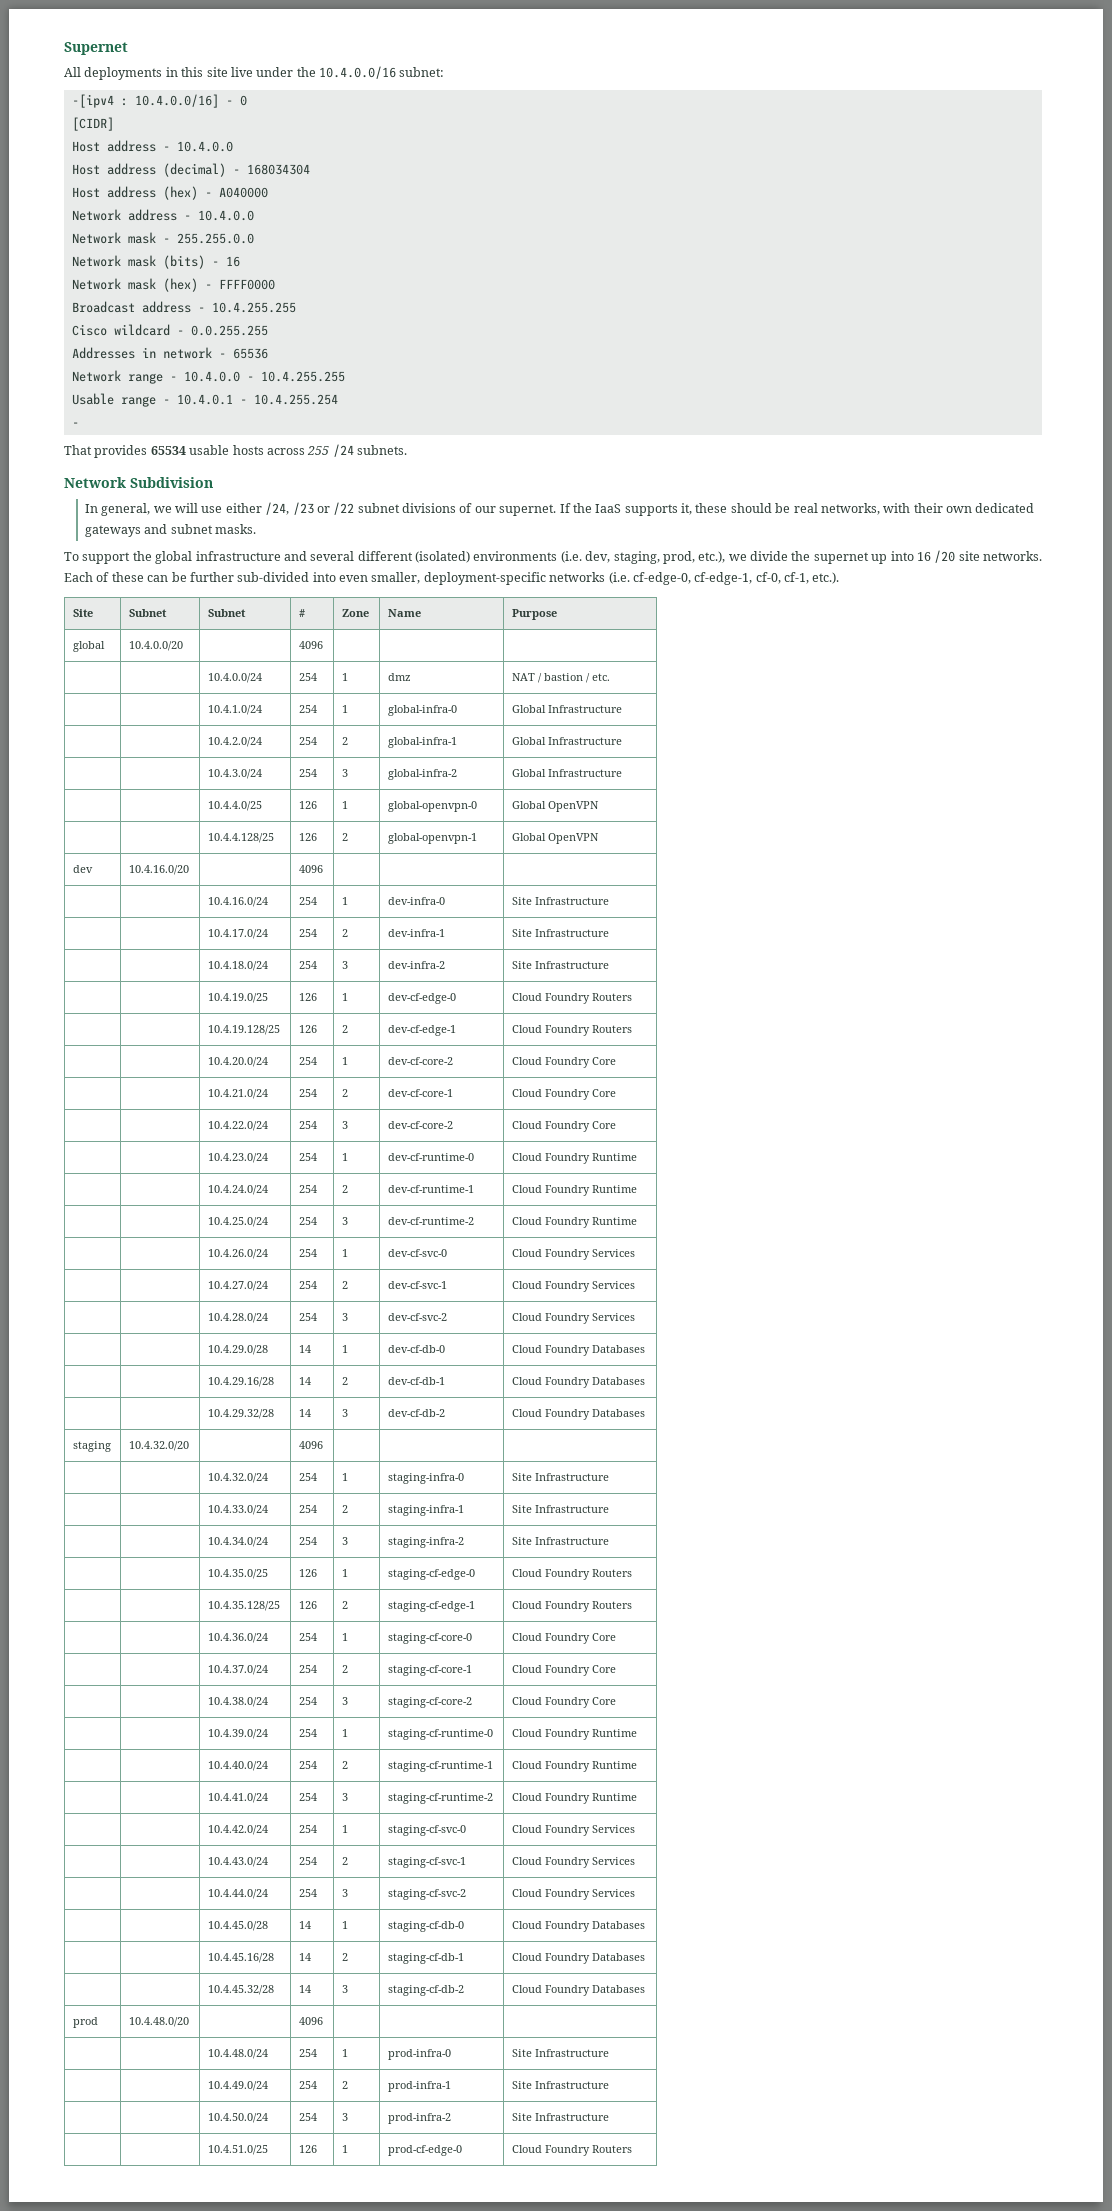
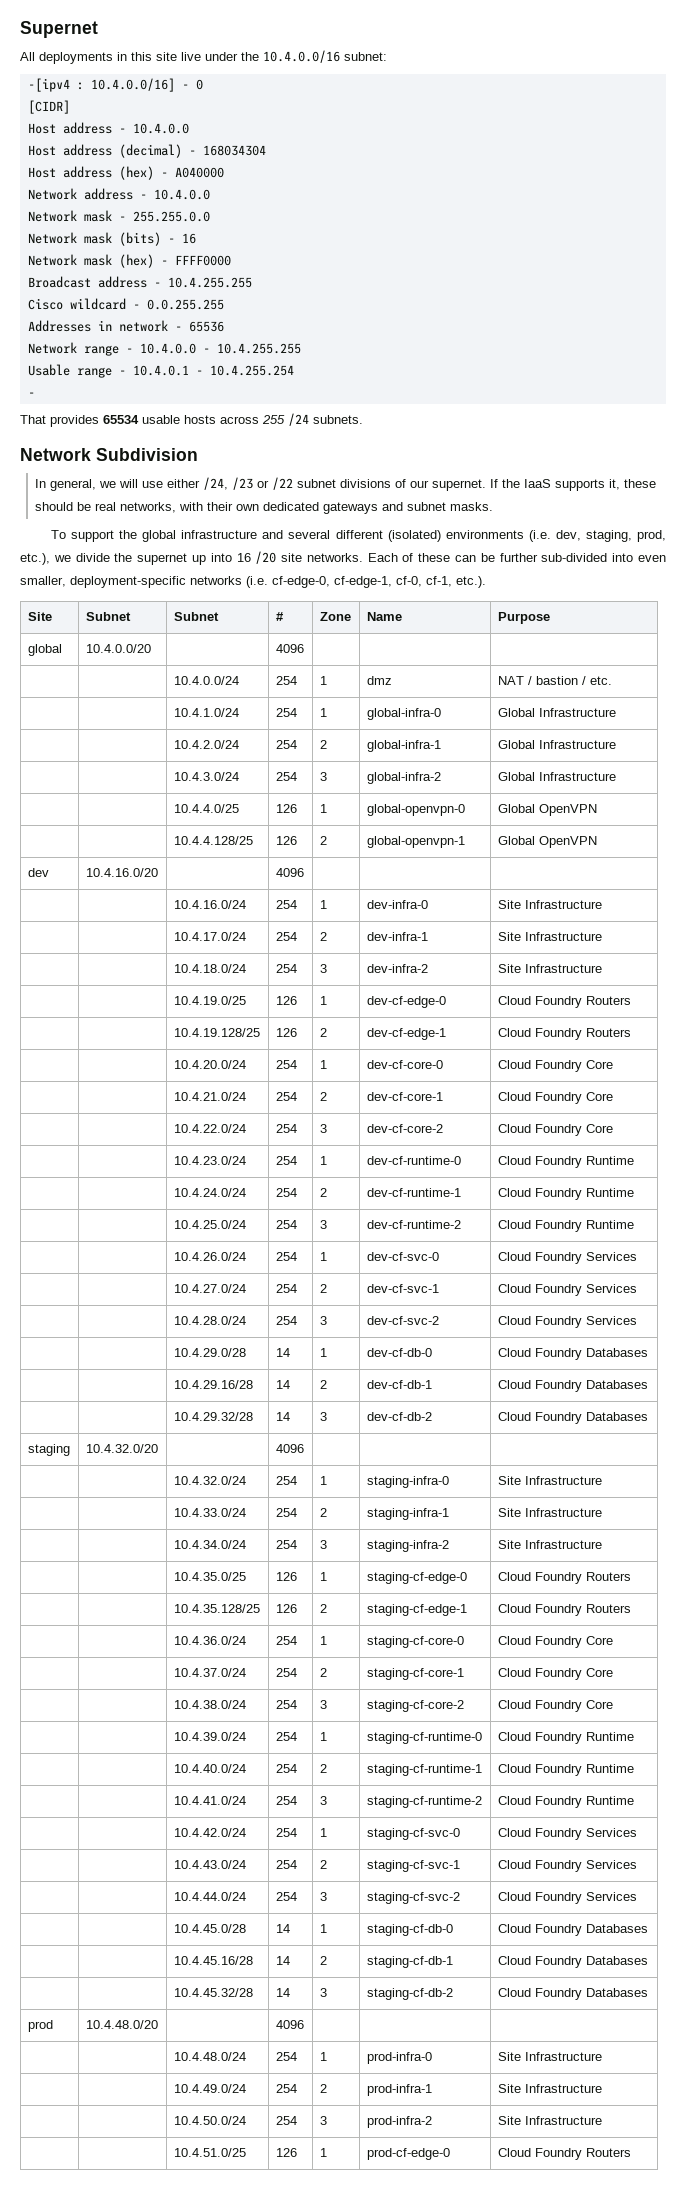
[387,1057,453,1065] dev-cf-core-2 -> [366,1060,443,1069] dev-cf-core-0

